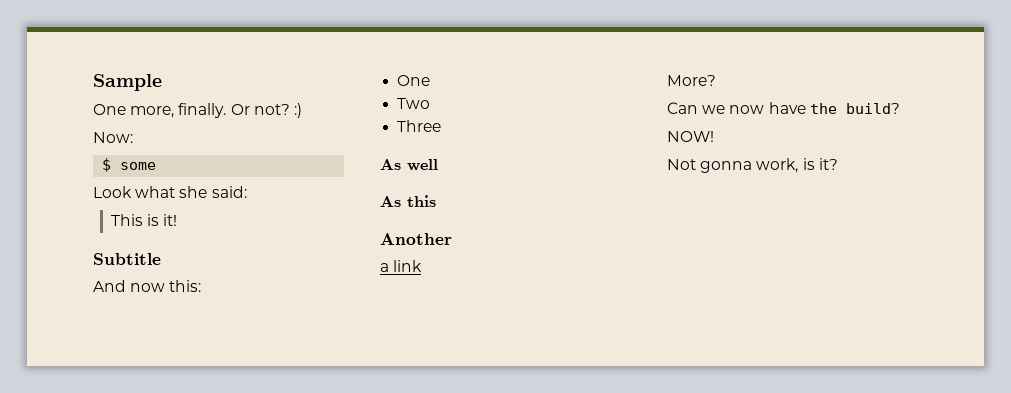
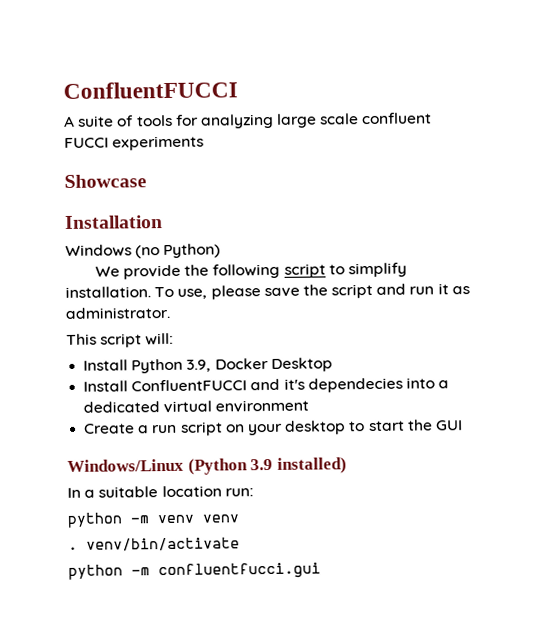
[93,74,162,91] [93,103,302,118] [93,132,133,143] [102,158,157,172] [93,186,247,198] [111,214,178,226] [93,253,161,265] [93,280,202,292] [397,75,431,86] [397,98,431,109] [397,120,442,132] [380,159,438,171] [380,195,436,207] [380,233,452,245] [380,260,423,272] [667,75,716,86] [667,102,900,114] [667,131,714,142] [667,158,838,173] Sample // One more, finally. Or not? :) // Now: // $ some // Look what she said: // This is it! // Subtitle // And now this: // One // Two // Three // As well // As this // Another // a link // More? // Can we now have the build? // NOW! // Not gonna work, is it? -> [63,81,238,99] [64,112,433,129] [64,135,205,151] [64,174,147,188] [64,215,163,229] [65,243,222,259] [94,262,407,280] [65,283,470,300] [65,306,170,319] [66,332,175,348] [83,357,333,374] [83,377,450,393] [83,399,310,414] [84,419,463,436] [67,457,347,475] [67,485,254,498] [67,512,239,528] [68,537,240,552] [68,562,321,580] ConfluentFUCCI // A suite of tools for analyzing large scale confluent FUCCI experiments // Showcase // Installation // Windows (no Python) // We provide the following script to simplify installation. To use, please save the script and run it as administrator. // This script will: // Install Python 3.9, Docker Desktop // Install ConfluentFUCCI and it's dependecies into a dedicated virtual environment // Create a run script on your desktop to start the GUI // Windows/Linux (Python 3.9 installed) // In a suitable location run: // python -m venv venv // . venv/bin/activate // python -m confluentfucci.gui

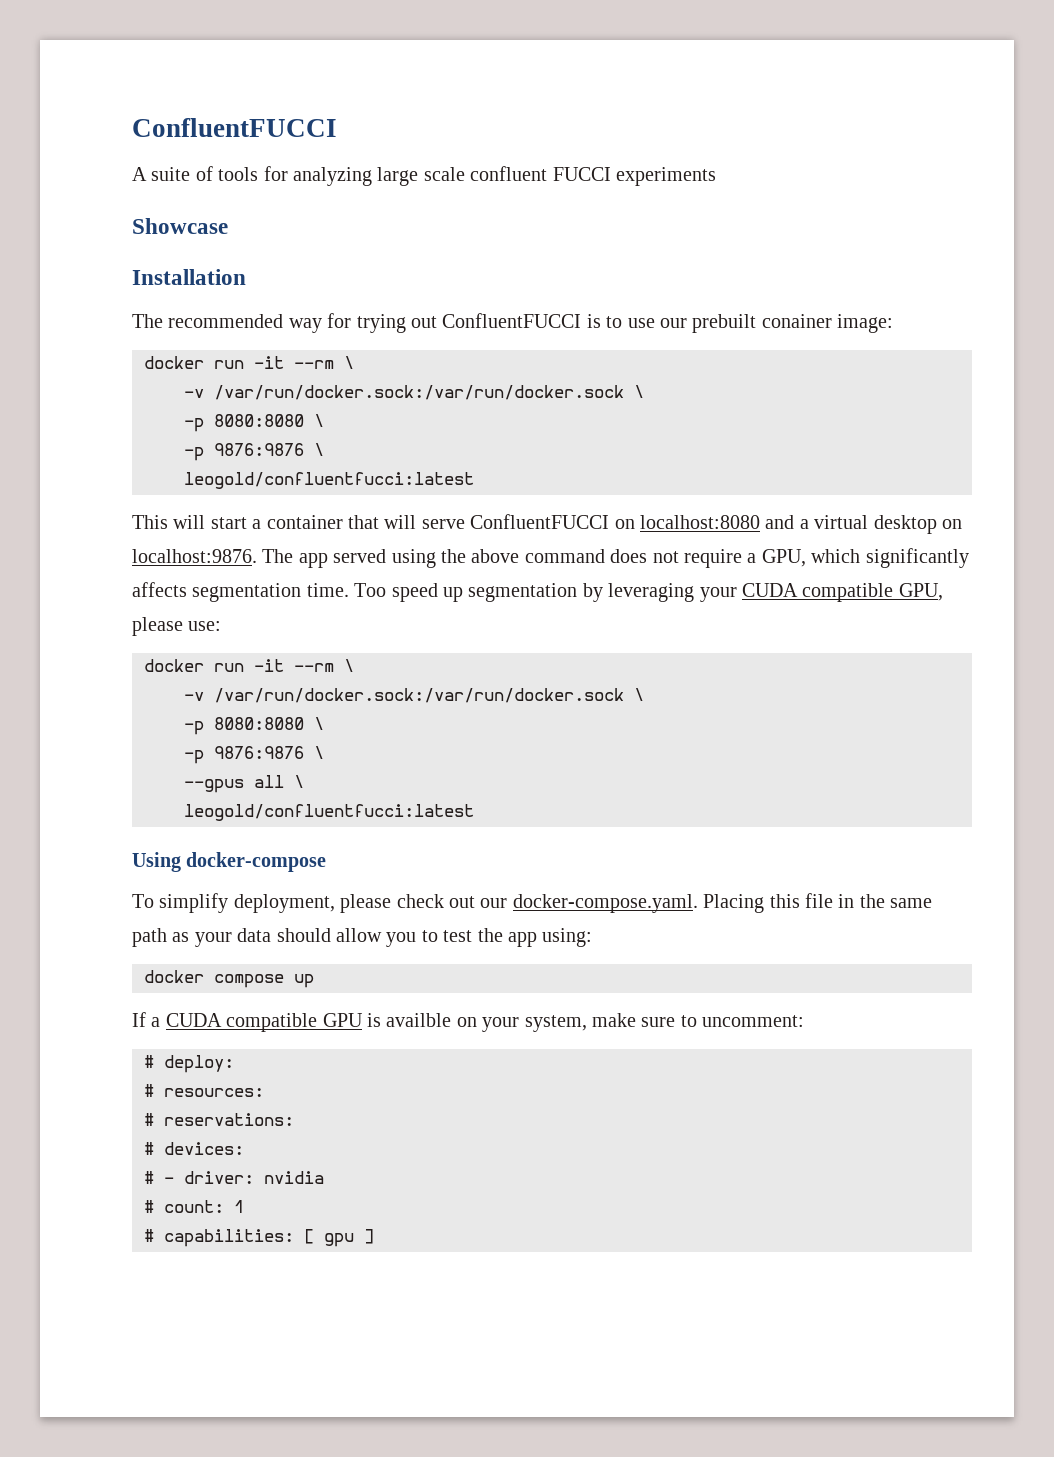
[65,243,222,259] [94,262,407,280] [65,283,470,300] [65,306,170,319] [66,332,175,348] [83,357,333,374] [83,377,450,393] [83,399,310,414] [84,419,463,436] [67,457,347,475] [67,485,254,498] [67,512,239,528] [68,537,240,552] [68,562,321,580] Windows (no Python) // We provide the following script to simplify installation. To use, please save the script and run it as administrator. // This script will: // Install Python 3.9, Docker Desktop // Install ConfluentFUCCI and it's dependecies into a dedicated virtual environment // Create a run script on your desktop to start the GUI // Windows/Linux (Python 3.9 installed) // In a suitable location run: // python -m venv venv // . venv/bin/activate // python -m confluentfucci.gui -> [132,313,894,333] [144,356,354,369] [184,385,644,400] [184,414,324,432] [184,443,324,461] [184,472,474,489] [132,514,962,534] [132,548,969,568] [132,582,943,602] [132,617,222,636] [144,659,354,672] [184,688,644,703] [184,717,324,735] [184,746,324,764] [184,775,304,793] [184,804,474,821] [132,852,327,872] [132,893,933,913] [132,928,593,947] [144,970,314,988] [132,1012,805,1032] [144,1055,234,1073] [144,1084,264,1097] [144,1113,294,1126] [144,1142,244,1155] [144,1171,324,1184] [144,1200,244,1213] [144,1229,374,1247] The recommended way for trying out ConfluentFUCCI is to use our prebuilt conainer image: // docker run -it --rm \ // -v /var/run/docker.sock:/var/run/docker.sock \ // -p 8080:8080 \ // -p 9876:9876 \ // leogold/confluentfucci:latest // This will start a container that will serve ConfluentFUCCI on localhost:8080 and a virtual desktop on localhost:9876. The app served using the above command does not require a GPU, which significantly affects segmentation time. Too speed up segmentation by leveraging your CUDA compatible GPU, please use: // docker run -it --rm \ // -v /var/run/docker.sock:/var/run/docker.sock \ // -p 8080:8080 \ // -p 9876:9876 \ // --gpus all \ // leogold/confluentfucci:latest // Using docker-compose // To simplify deployment, please check out our docker-compose.yaml. Placing this file in the same path as your data should allow you to test the app using: // docker compose up // If a CUDA compatible GPU is availble on your system, make sure to uncomment: // # deploy: // # resources: // # reservations: // # devices: // # - driver: nvidia // # count: 1 // # capabilities: [ gpu ]

